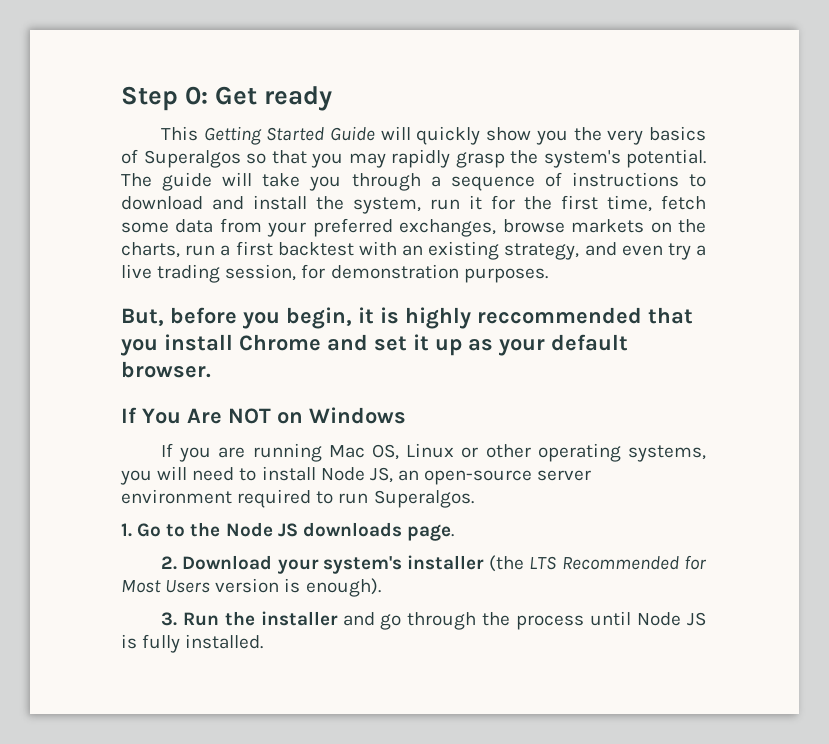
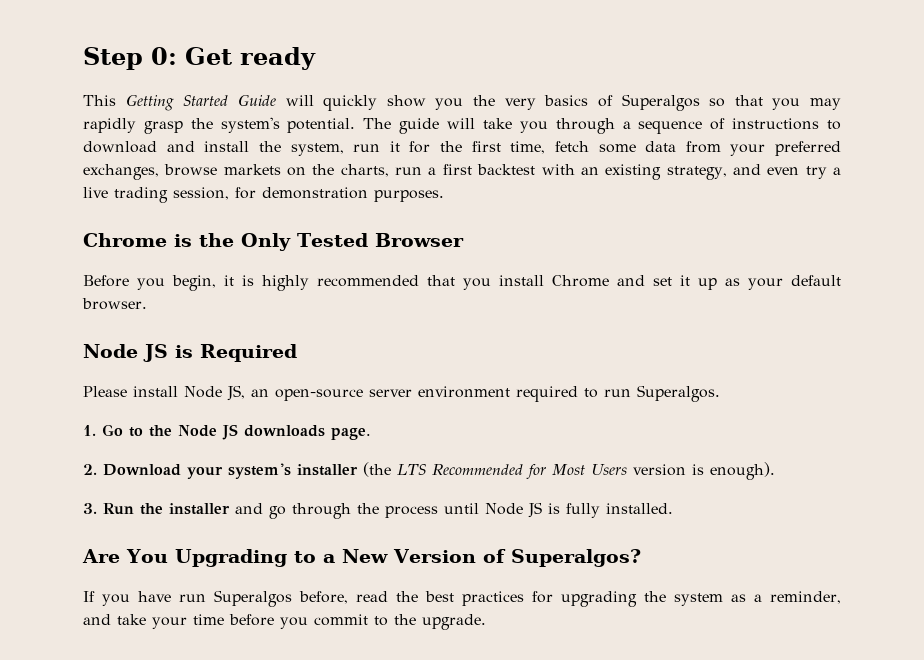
[121,307,237,326] But, before -> [83,233,464,251] [83,275,129,287] Chrome is the Only Tested Browser // Before
[477,307,642,324] reccommended -> [317,275,419,287] recommended
[121,407,406,424] [160,443,706,462] [120,466,257,485] If You Are NOT on Windows // If you are running Mac OS, Linux or other operating systems, you will need to -> [83,344,297,362] [83,386,127,397] Node JS is Required // Please
(264, 641) none -> [82,549,641,567] [83,590,841,607] [83,614,486,630] // Are You Upgrading to a New Version of Superalgos? // If you have run Superalgos before, read the best practices for upgrading the system as a reminder, and take your time before you commit to the upgrade.

